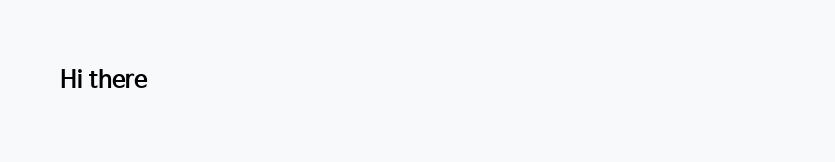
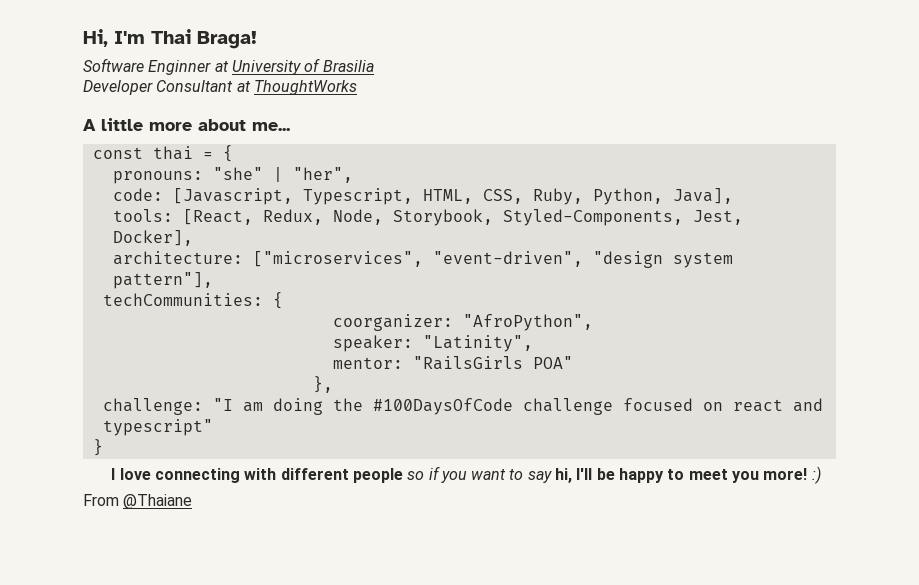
[60,69,149,88] Hi there -> [83,29,257,49] [83,58,374,75] [83,80,357,95] [83,118,290,131] [92,145,233,162] [112,167,353,184] [112,188,733,205] [112,209,743,226] [112,230,193,246] [112,251,733,268] [112,272,213,289] [102,292,283,309] [332,314,593,331] [332,335,533,352] [332,356,573,370] [312,376,333,393] [102,398,823,415] [102,419,213,436] [92,439,103,456] [111,466,821,484] [83,494,193,509] Hi, I'm Thai Braga! // Software Enginner at University of Brasilia // Developer Consultant at ThoughtWorks // A little more about me... // const thai = { // pronouns: "she" | "her", // code: [Javascript, Typescript, HTML, CSS, Ruby, Python, Java], // tools: [React, Redux, Node, Storybook, Styled-Components, Jest, Docker], // architecture: ["microservices", "event-driven", "design system pattern"], // techCommunities: { // coorganizer: "AfroPython", // speaker: "Latinity", // mentor: "RailsGirls POA" // }, // challenge: "I am doing the #100DaysOfCode challenge focused on react and typescript" // } // I love connecting with different people so if you want to say hi, I'll be happy to meet you more! :) // From @Thaiane

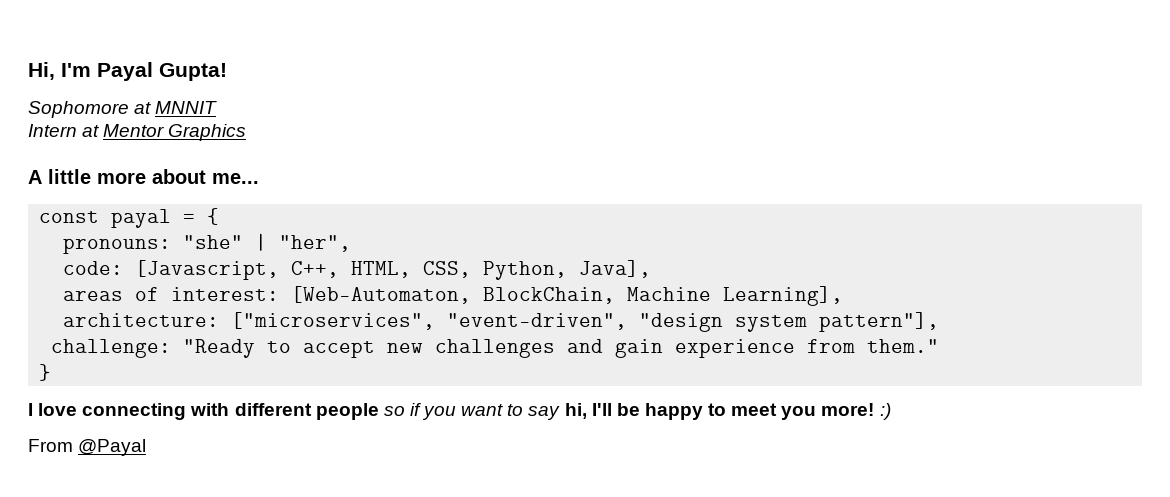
[151,29,257,49] [83,58,374,75] [83,80,357,95] Thai Braga! // Software Enginner at University of Brasilia // Developer Consultant at ThoughtWorks -> [97,62,227,81] [28,101,218,118] [28,124,247,141] Payal Gupta! // Sophomore at MNNIT // Intern at Mentor Graphics
[152,146,193,160] thai -> [111,209,172,228] payal
[302,188,413,205] Typescript, -> [291,261,340,278] C++,
[532,188,583,205] Ruby, -> (472, 269) none
[112,209,743,226] [112,230,193,246] tools: [React, Redux, Node, Storybook, Styled-Components, Jest, Docker], -> [63,286,844,306] areas of interest: [Web-Automaton, BlockChain, Machine Learning],
[102,292,283,309] [332,314,593,331] [332,335,533,352] [332,356,573,370] [312,376,333,393] [102,398,823,415] [102,419,213,436] techCommunities: { // coorganizer: "AfroPython", // speaker: "Latinity", // mentor: "RailsGirls POA" // }, // challenge: "I am doing the #100DaysOfCode challenge focused on react and typescript" -> [51,339,940,358] challenge: "Ready to accept new challenges and gain experience from them."
[123,494,193,509] @Thaiane -> [78,439,147,456] @Payal

